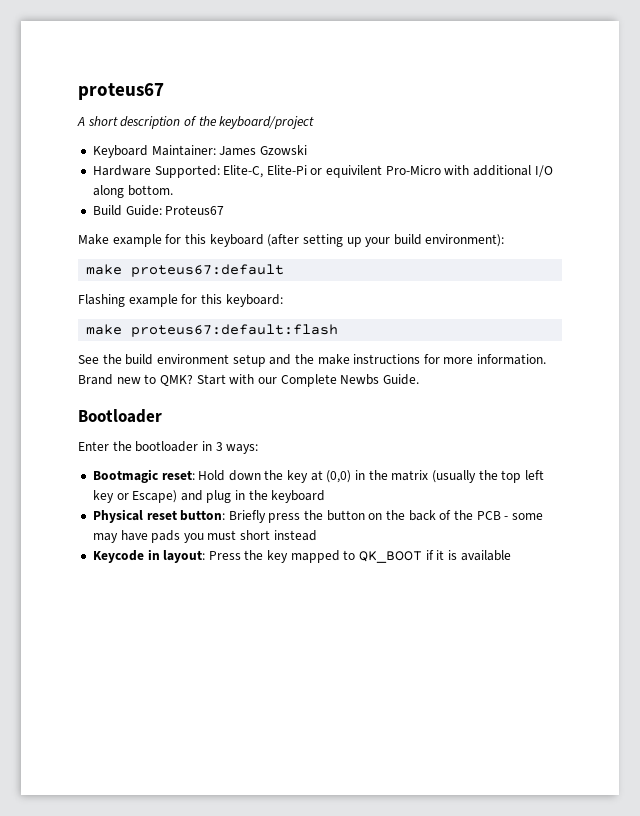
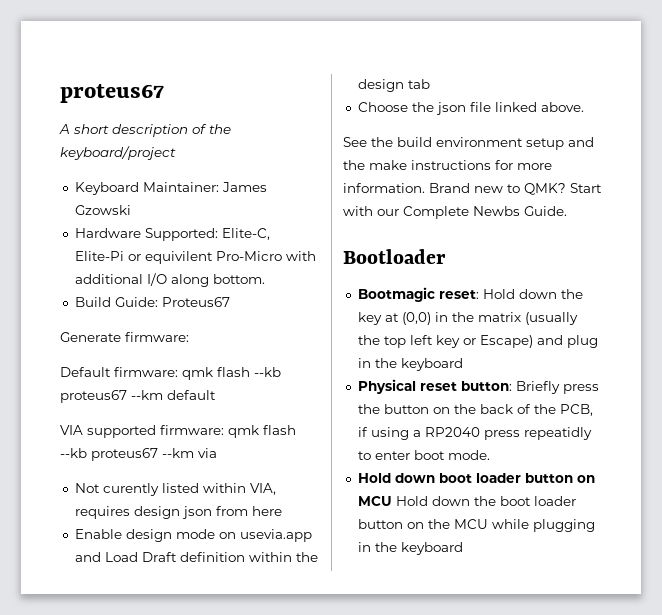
[78,234,505,247] [86,264,285,277] [78,294,283,307] [86,324,339,337] Make example for this keyboard (after setting up your build environment): // make proteus67:default // Flashing example for this keyboard: // make proteus67:default:flash -> [60,332,189,342] [60,367,281,380] [60,390,216,403] [60,425,296,438] [60,448,217,461] [74,483,276,496] [74,506,282,519] [74,529,312,542] [74,552,318,562] [357,79,430,92] [357,102,584,115] Generate firmware: // Default firmware: qmk flash --kb proteus67 --km default // VIA supported firmware: qmk flash --kb proteus67 --km via // Not curently listed within VIA, requires design json from here // Enable design mode on usevia.app and Load Draft definition within the design tab // Choose the json file linked above.
[78,441,259,454] // Enter the bootloader in 3 ways: -> (446, 256) none
[476,511,543,520] [92,530,317,543] [92,549,511,563] PCB - some may have pads you must short instead // Keycode in layout: Press the key mapped to QK_BOOT if it is available -> [559,404,593,416] [357,427,592,440] [357,450,490,460] [357,473,595,483] [357,496,576,506] [357,519,595,532] [357,542,463,555] PCB, if using a RP2040 press repeatidly to enter boot mode. // Hold down boot loader button on MCU Hold down the boot loader button on the MCU while plugging in the keyboard

